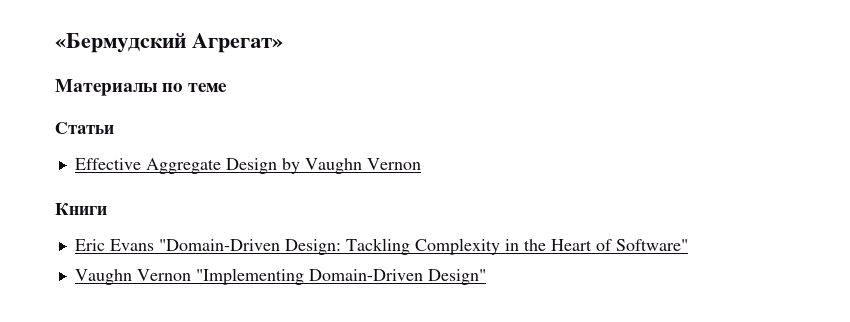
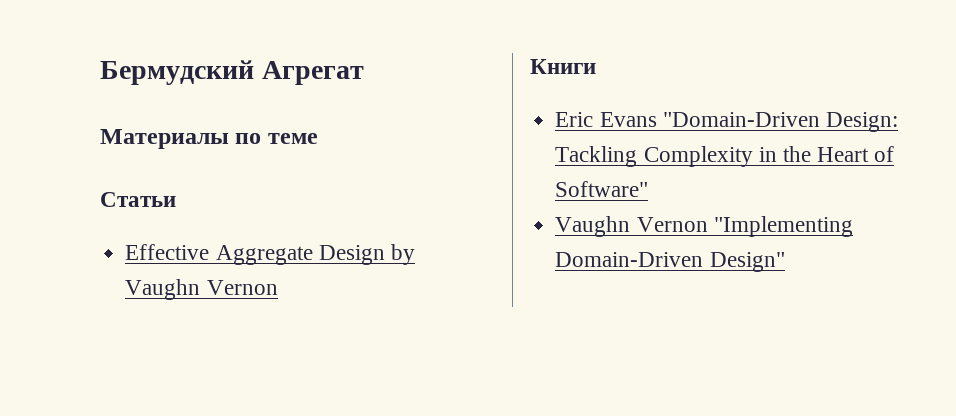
[55,33,283,53] «Бермудский Агрегат» -> [100,60,364,85] Бермудский Агрегат

